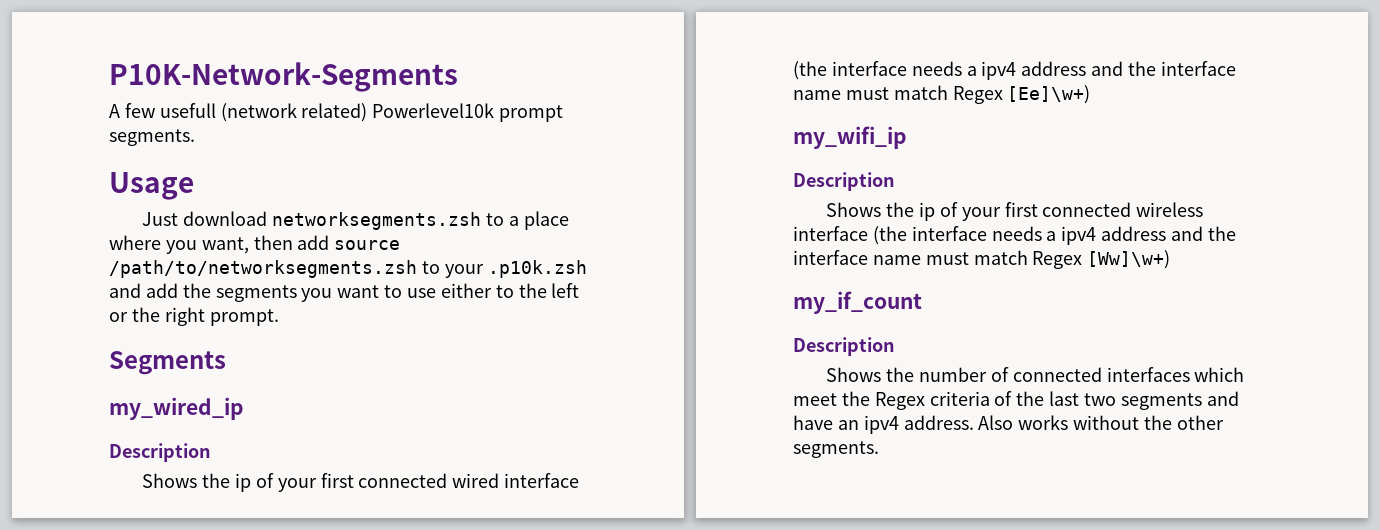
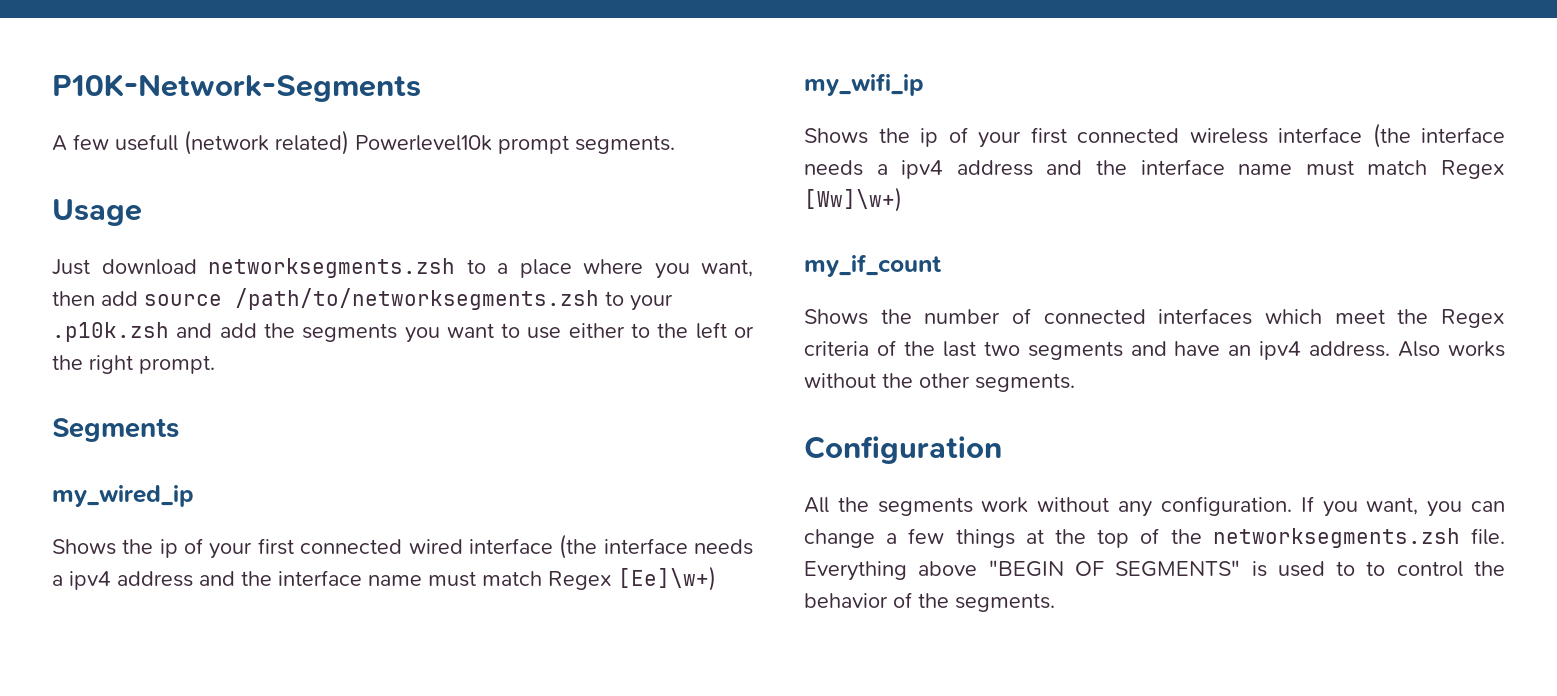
[109,443,211,462] // Description -> (194, 496) none
[793,172,895,191] // Description -> (924, 84) none
[793,337,895,356] // Description -> (942, 265) none
(879, 449) none -> [804,436,1002,464] [804,496,1505,517] [804,528,1505,548] [804,560,1505,581] [804,592,1055,612] // Configuration // All the segments work without any configuration. If you want, you can change a few things at the top of the networksegments.zsh file. Everything above "BEGIN OF SEGMENTS" is used to to control the behavior of the segments.

